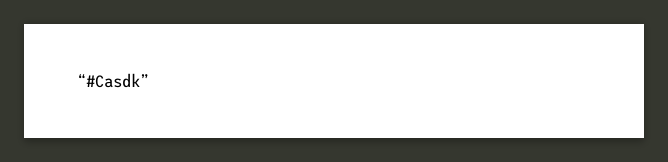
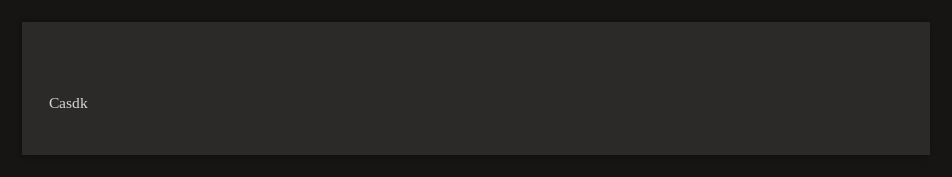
[77,73,149,88] “#Casdk” -> [49,98,88,108] Casdk

